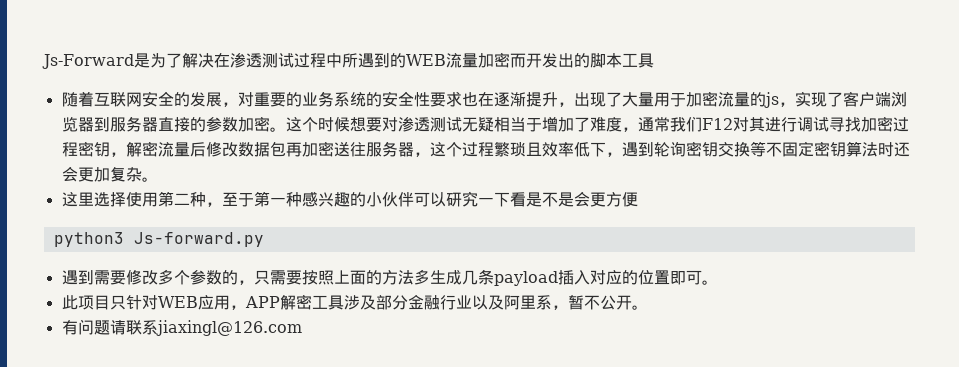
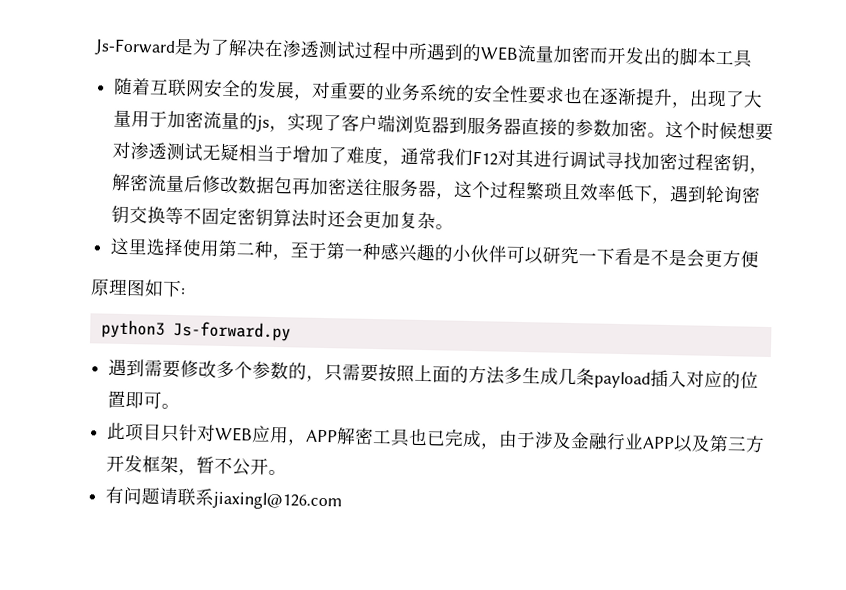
(638, 199) none -> [90,278,186,298] // 原理图如下:
[343,295,552,310] 涉及部分金融行业以及阿里系 -> [408,428,766,453] [106,454,180,474] 也已完成，由于涉及金融行业APP以及第三方开发框架

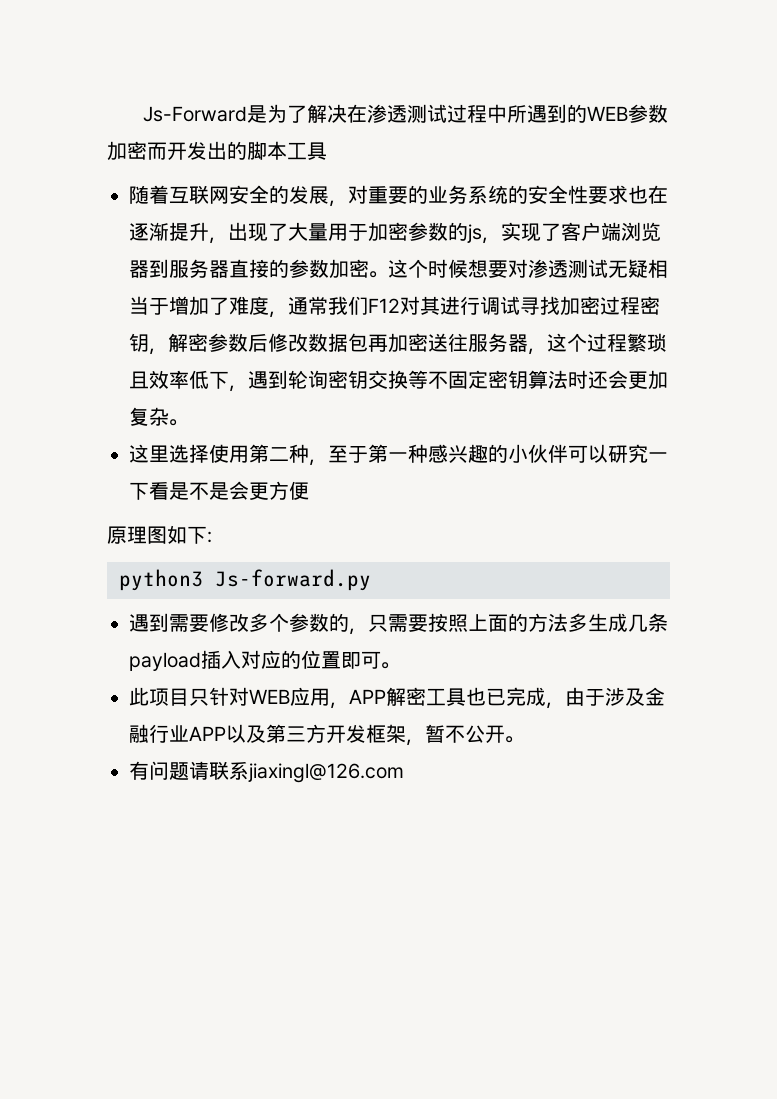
[517,44,555,63] 流量 -> [628,104,669,123] 参数
[203,111,241,130] 流量 -> [408,222,448,241] 参数
[148,174,186,193] 流量 -> [208,333,248,352] 参数

